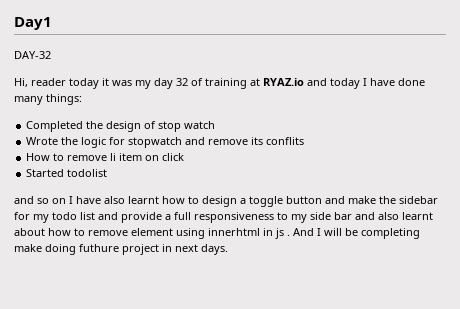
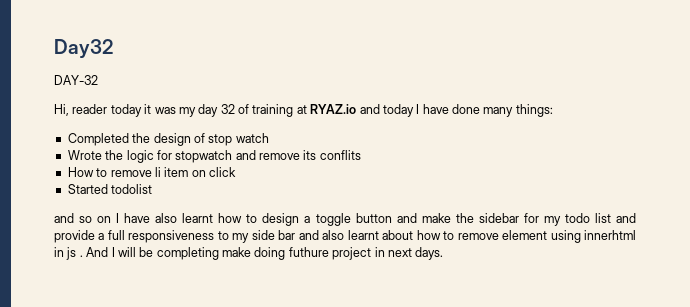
[14,17,52,30] Day1 -> [54,39,113,58] Day32

